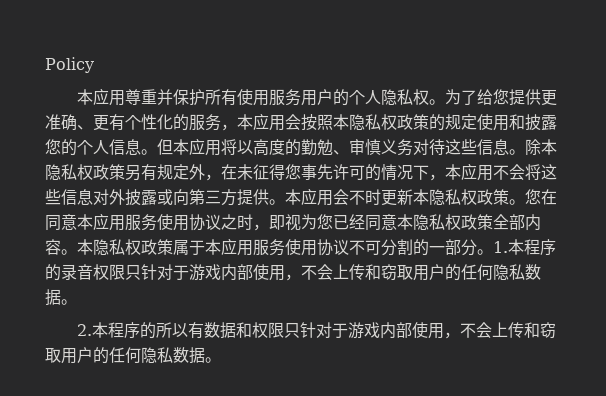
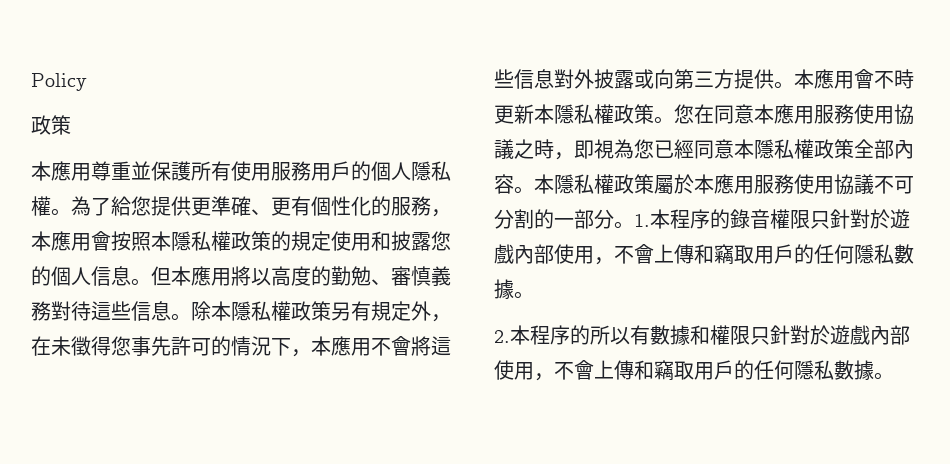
[77,88,558,106] [45,113,461,131] // 本应用尊重并保护所有使用服务用户的个人隐私权。为了给您提供更准确、更有个性化的服务，本应用会按照本隐私权政策的规 -> [31,115,71,135] [31,161,451,181] [31,196,451,217] [31,231,311,251] // 政策 // 本應用尊重並保護所有使用服務用戶的個人隱私權。為了給您提供更準確、更有個性化的服務，本應用會按照本隱私權政策的規
[77,140,93,155] 个 -> [51,266,71,286] 個
[189,138,237,156] 应用将 -> [191,266,251,286] 應用將
[349,139,461,156] 审慎义务对待这 -> [391,266,451,286] [31,301,111,321] 審慎義務對待這
[45,164,93,180] 隐私权 -> [231,301,291,321] 隱私權
[157,164,173,180] 规 -> [371,301,391,321] 規
[253,164,269,180] 征 -> [71,336,91,356] 徵
[333,163,557,181] [45,189,109,205] 许可的情况下，本应用不会将这些信息对 -> [171,336,451,357] [494,69,574,89] 許可的情況下，本應用不會將這些信息對
[301,188,557,206] [45,213,541,231] [45,238,349,256] 应用会不时更新本隐私权政策。您在同意本应用服务使用协议之时，即视为您已经同意本隐私权政策全部内容。本隐私权政策属于本应用服务使用协议 -> [814,69,914,89] [494,104,914,125] [494,139,914,160] [494,174,874,195] 應用會不時更新本隱私權政策。您在同意本應用服務使用協議之時，即視為您已經同意本隱私權政策全部內容。本隱私權政策屬於本應用服務使用協議
[61,264,541,281] [45,289,61,306] 录音权限只针对于游戏内部使用，不会上传和窃取用户的任何隐私数据 -> [730,209,910,229] [494,244,914,265] [494,279,514,299] 錄音權限只針對於遊戲內部使用，不會上傳和竊取用戶的任何隱私數據
[204,322,557,339] [45,347,205,364] 数据和权限只针对于游戏内部使用，不会上传和窃取用户的任何隐私数据 -> [650,325,910,345] [494,360,874,381] 數據和權限只針對於遊戲內部使用，不會上傳和竊取用戶的任何隱私數據

